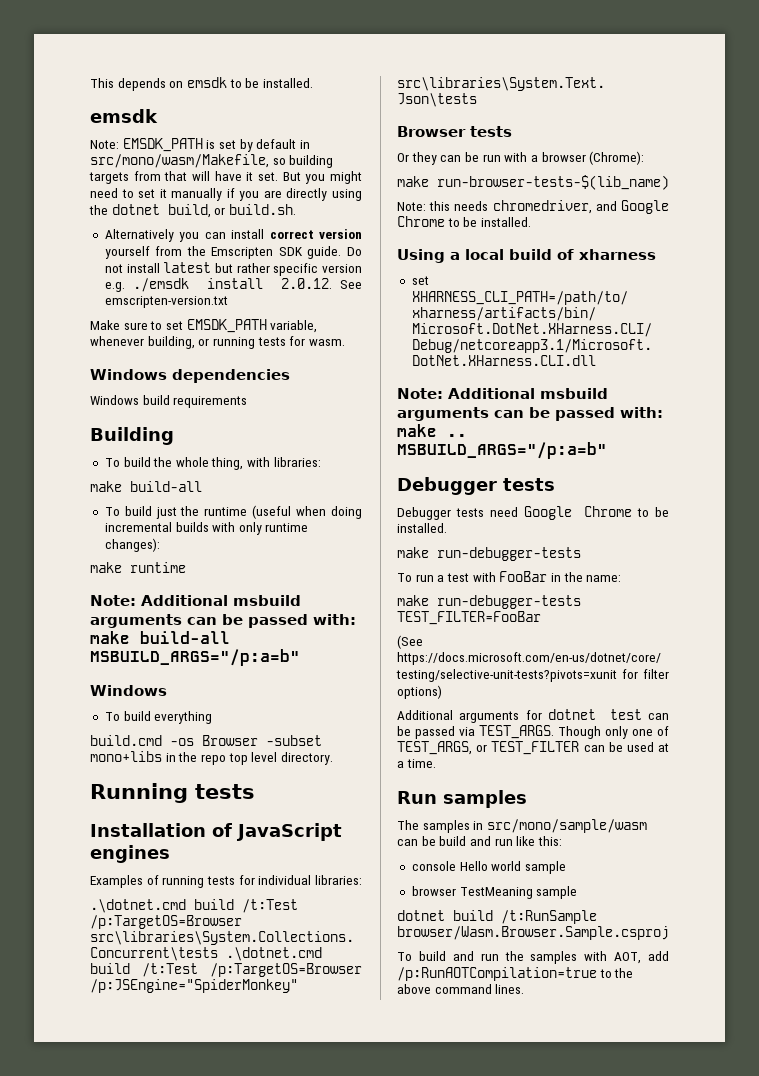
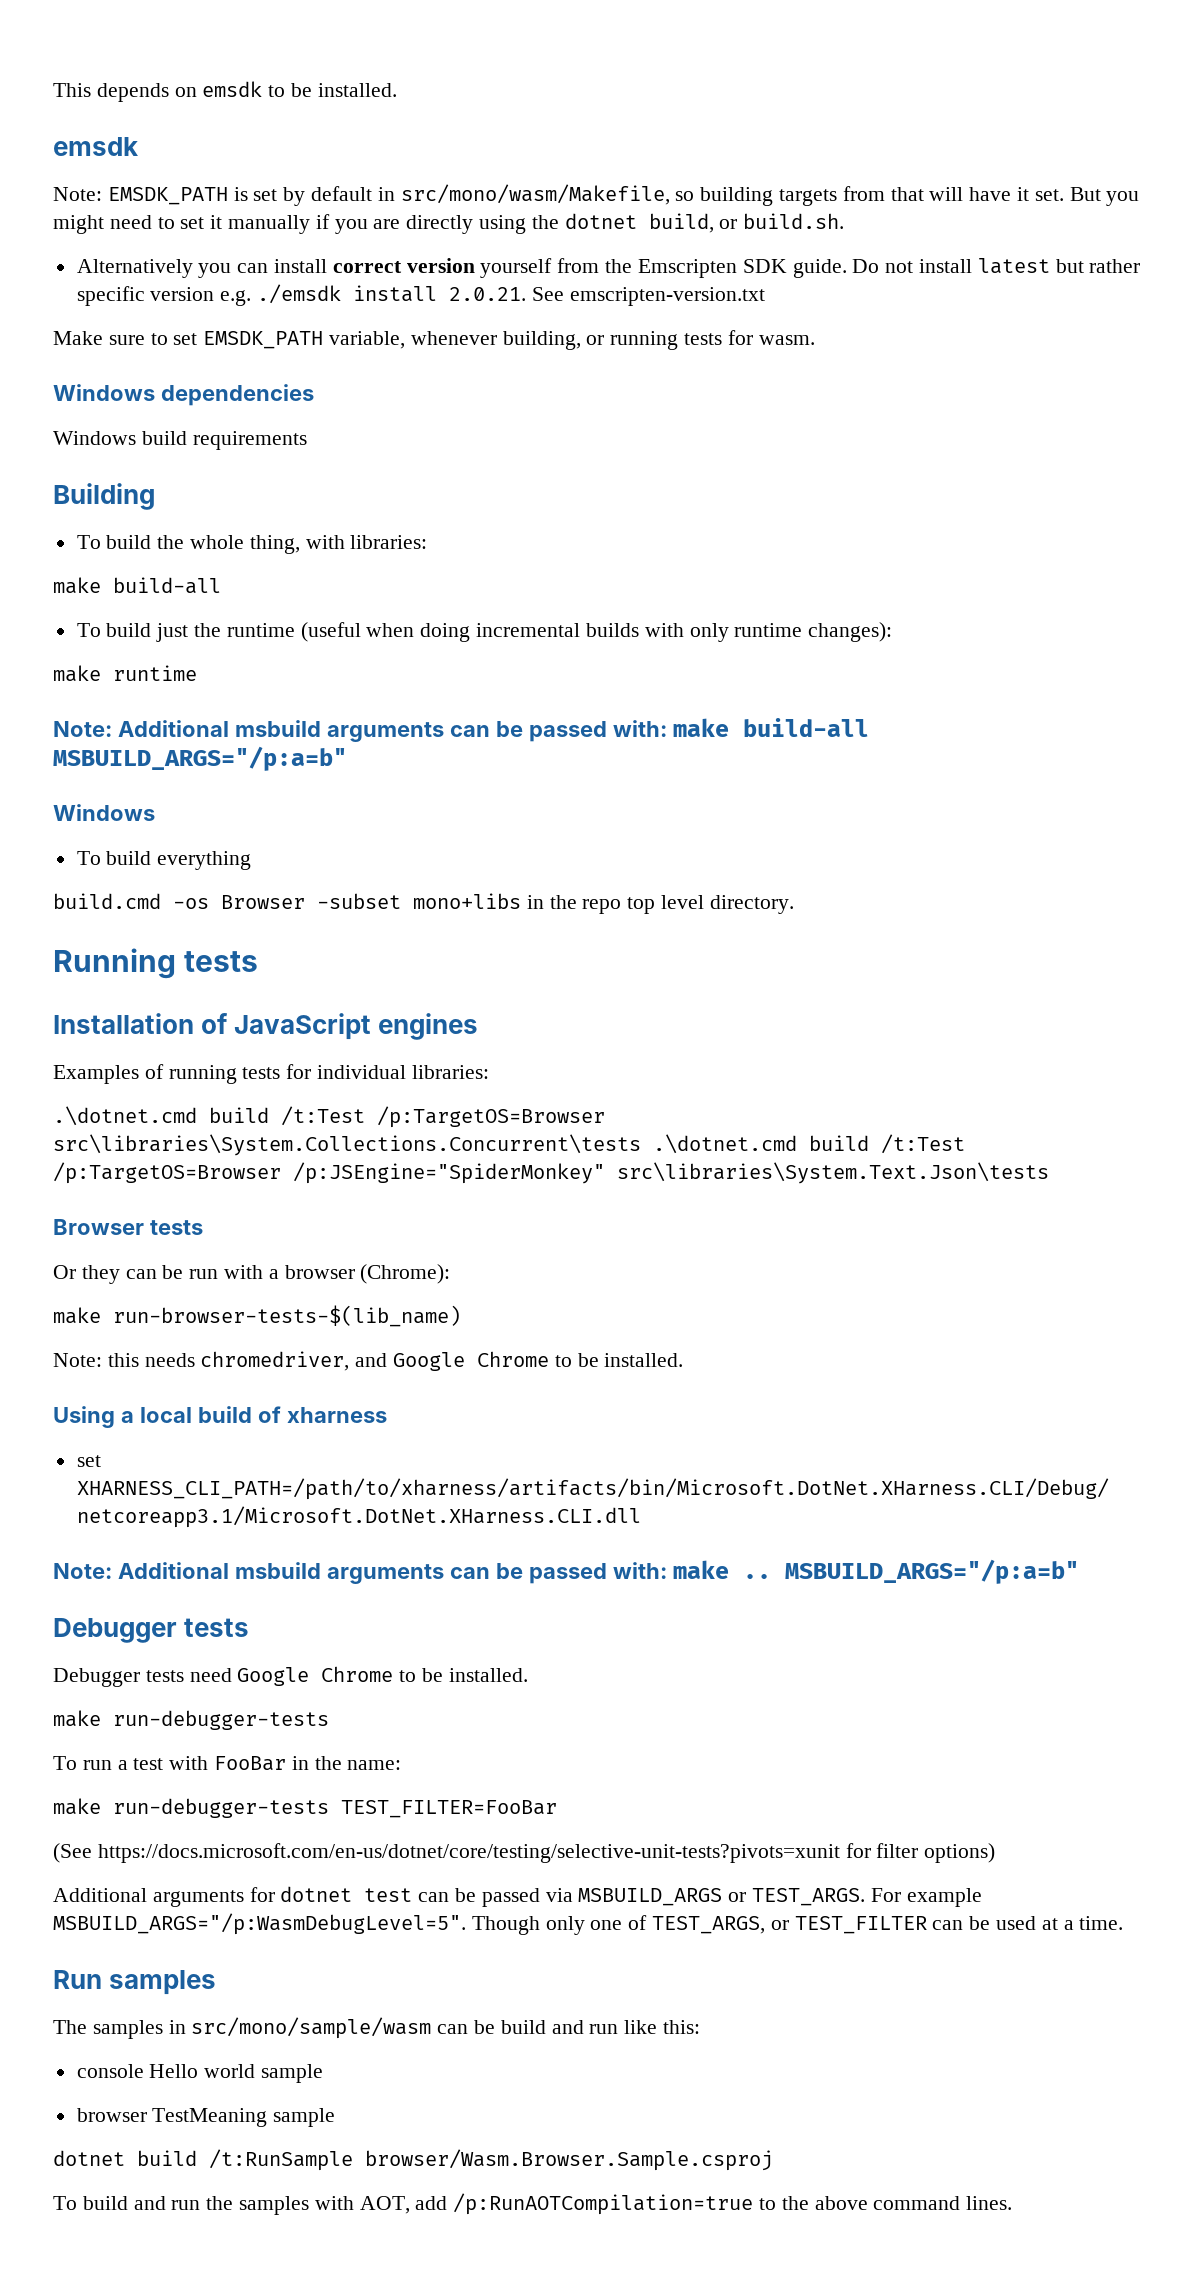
[280,278,332,289] 2.0.12. -> [449,287,527,301] 2.0.21.
[479,725,554,739] TEST_ARGS. -> [578,1888,982,1907] [53,1913,466,1935] MSBUILD_ARGS or TEST_ARGS. For example MSBUILD_ARGS="/p:WasmDebugLevel=5".

